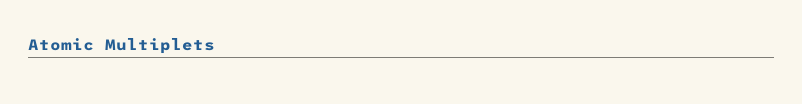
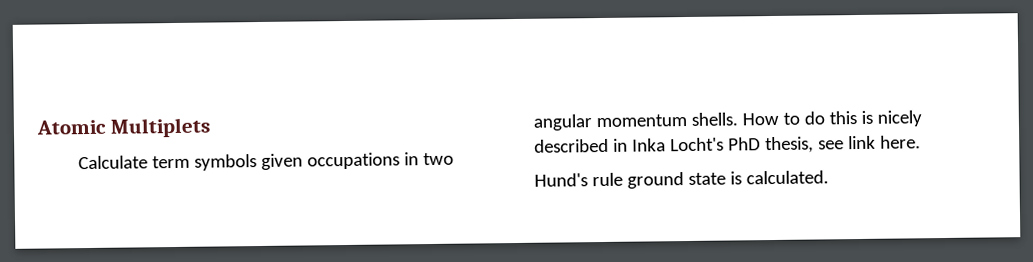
(215, 46) none -> [78,152,454,171] [533,110,922,131] [534,135,921,154] [534,170,829,189] // Calculate term symbols given occupations in two angular momentum shells. How to do this is nicely described in Inka Locht's PhD thesis, see link here. // Hund's rule ground state is calculated.

